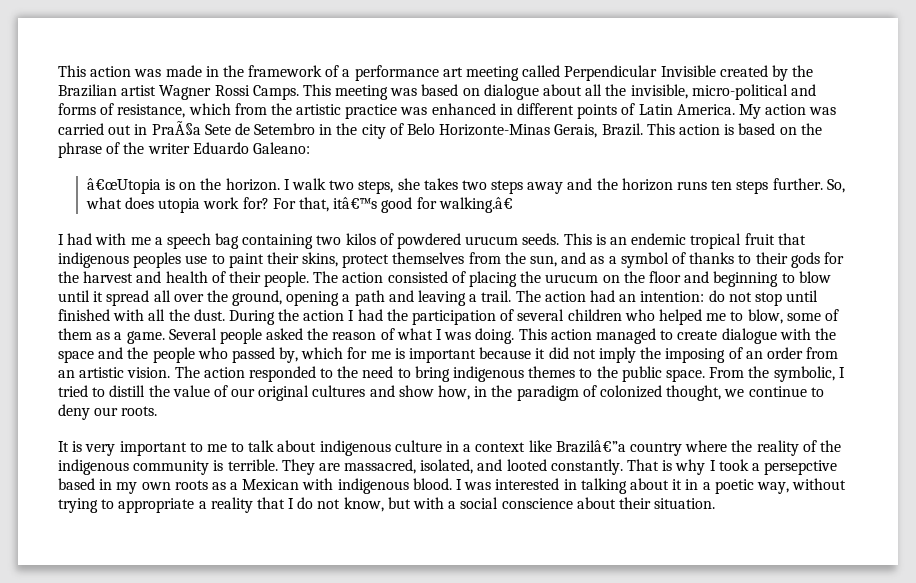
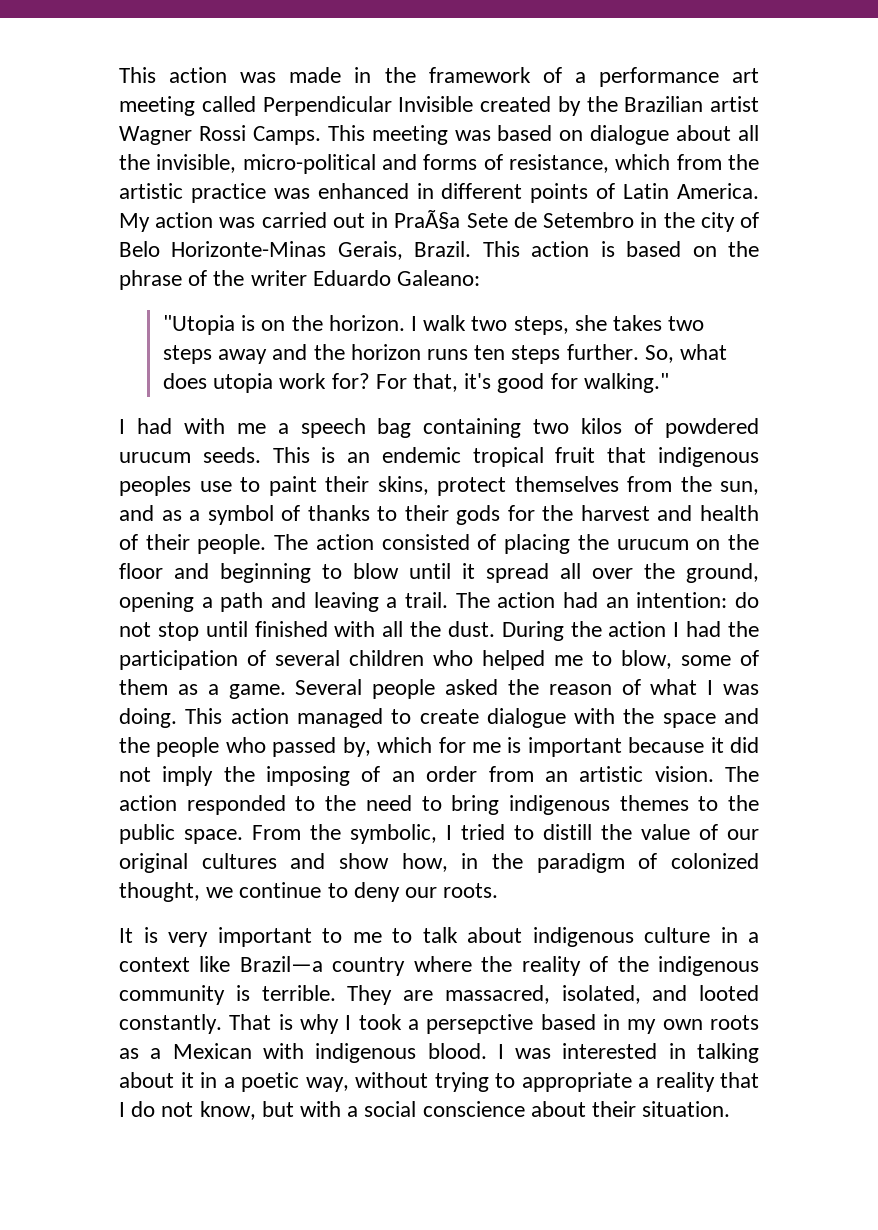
[86,178,161,194] â€œUtopia -> [162,315,235,335] "Utopia
[333,197,378,209] itâ€™s -> [464,373,492,389] it's
[438,197,513,213] walking.â€ -> [583,373,669,393] walking."
[555,440,626,453] Brazilâ€”a -> [239,956,323,972] Brazil—a

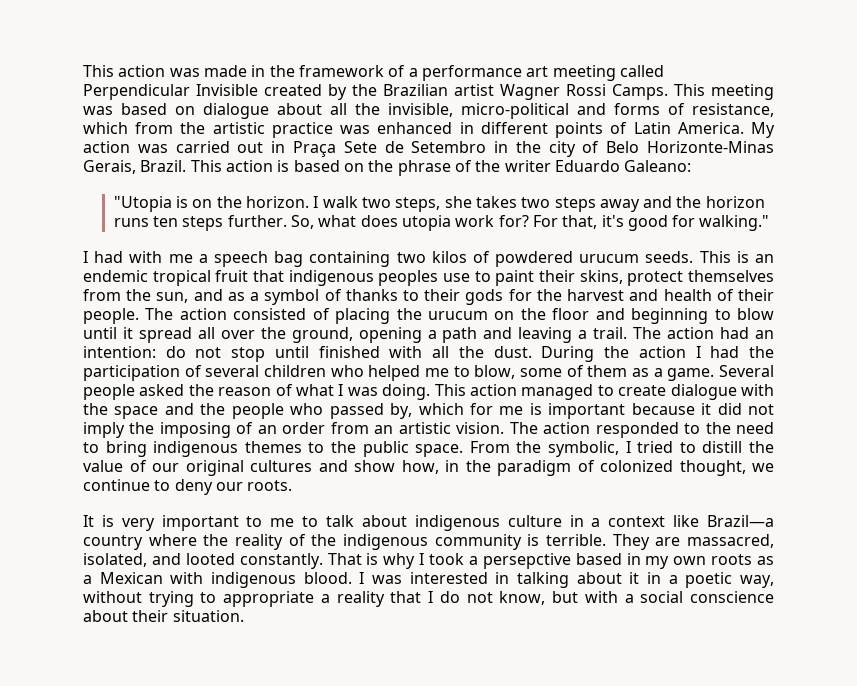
[394,210,461,229] PraÃ§a -> [292,141,336,157] Praça

